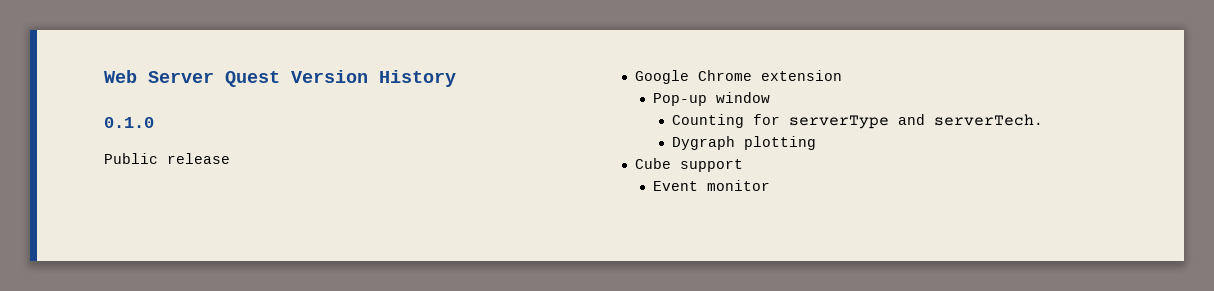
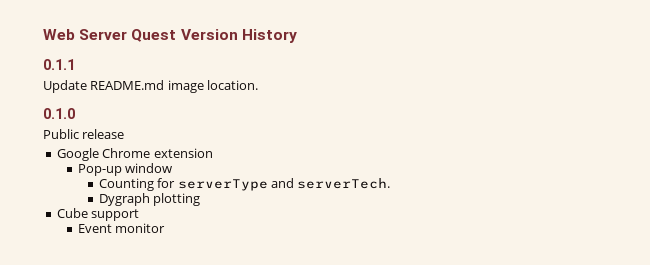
(456, 78) none -> [43,59,75,70] [43,80,259,93] // 0.1.1 // Update README.md image location.

